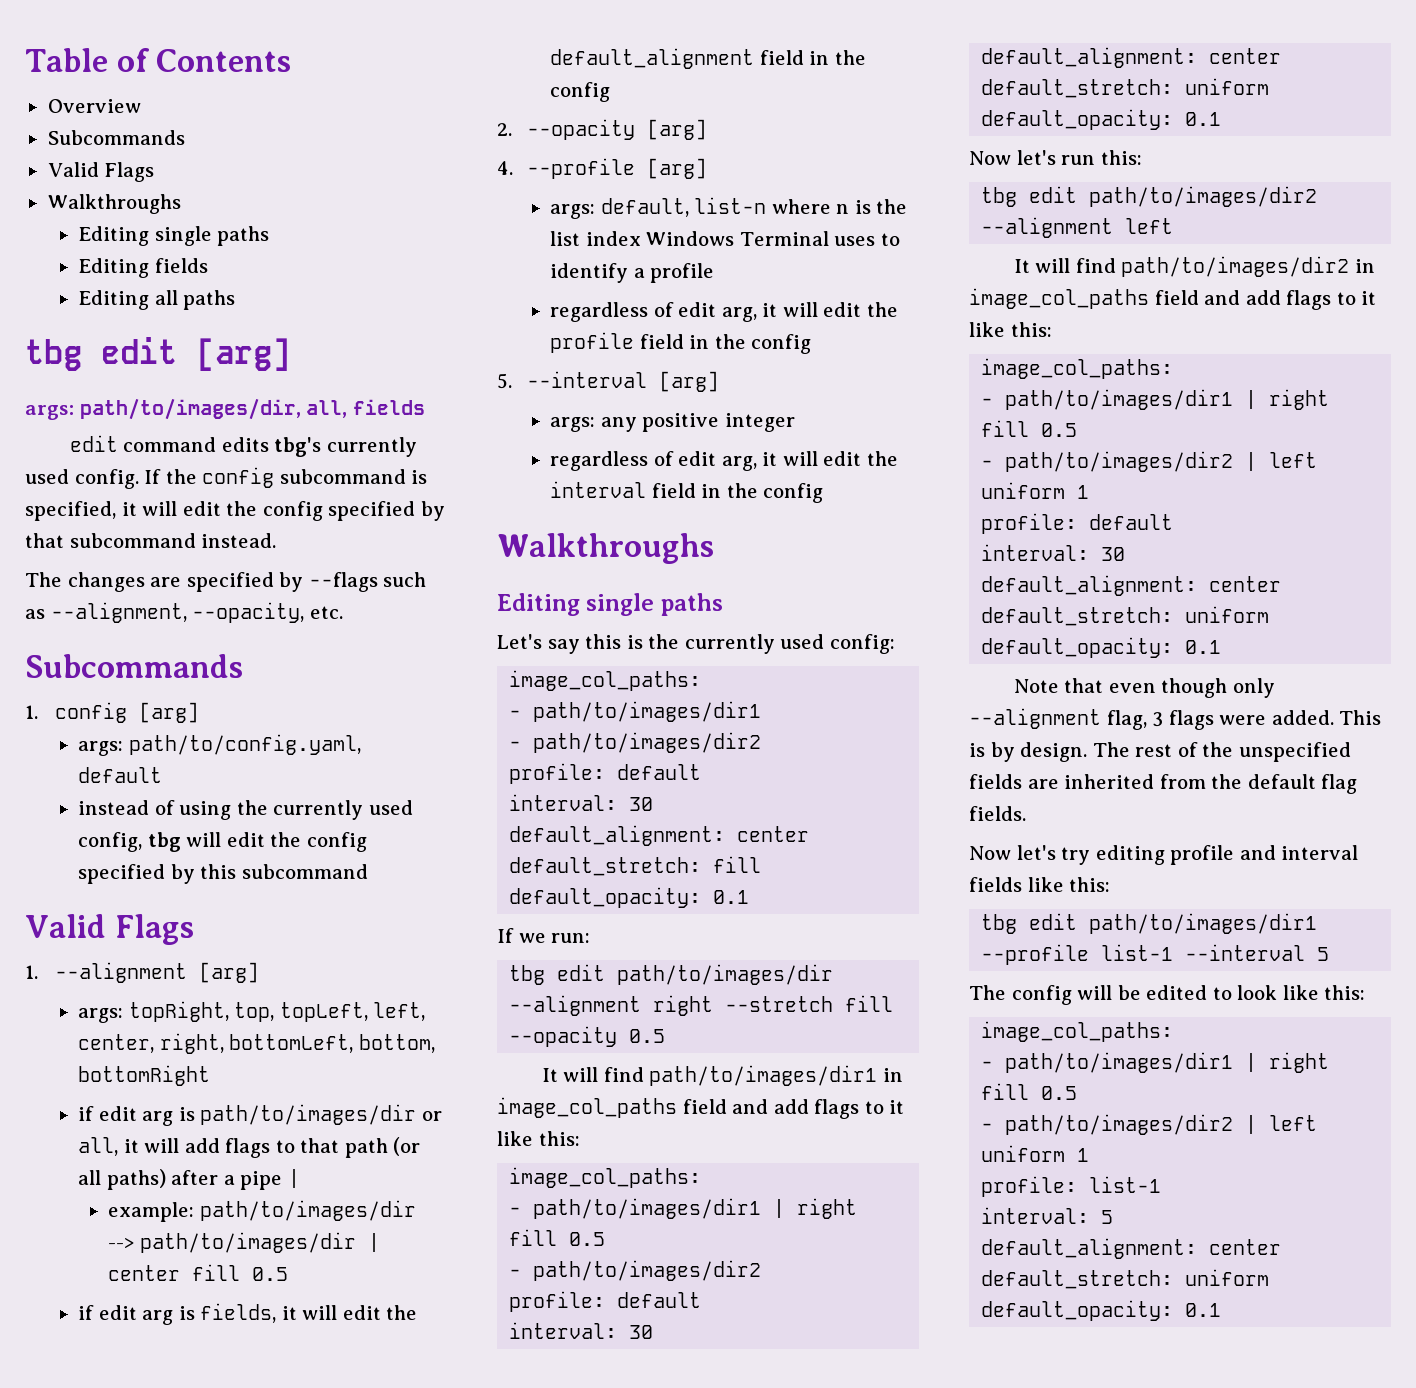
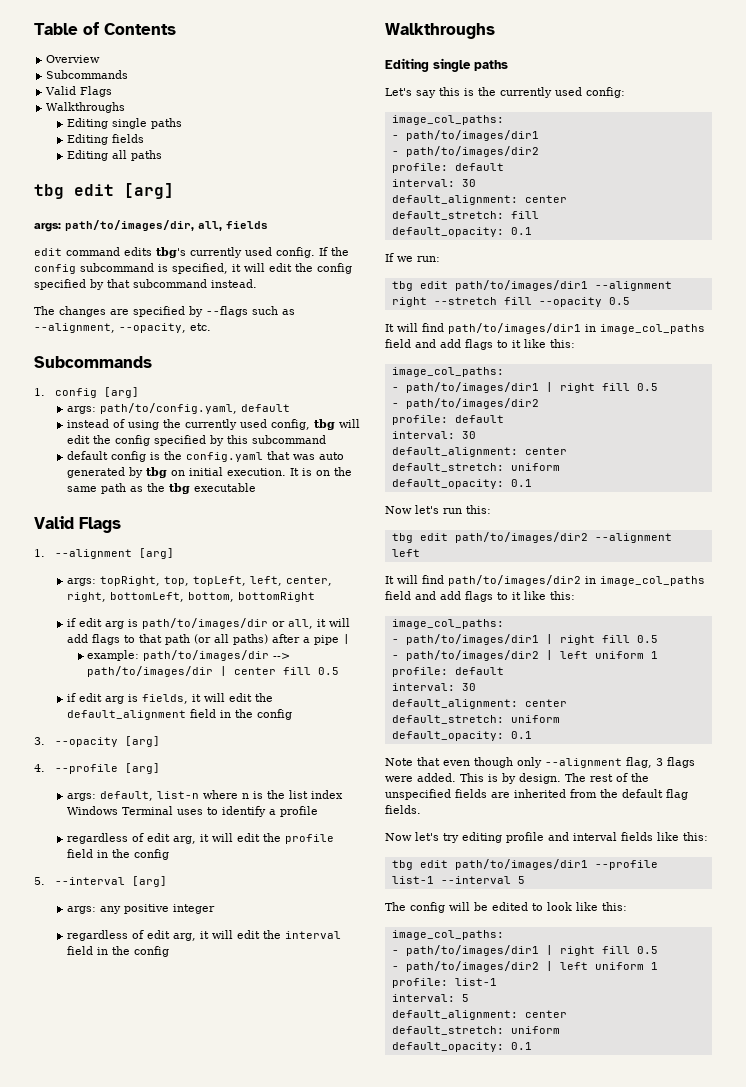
(368, 871) none -> [66,451,344,462] [66,467,352,478] [66,483,256,494] // default config is the config.yaml that was auto generated by tbg on initial execution. It is on the same path as the tbg executable
[497,123,512,136] 2. -> [34,737,45,745] 3.
[617,964,834,985] path/to/images/dir -> [454,280,588,291] path/to/images/dir1

